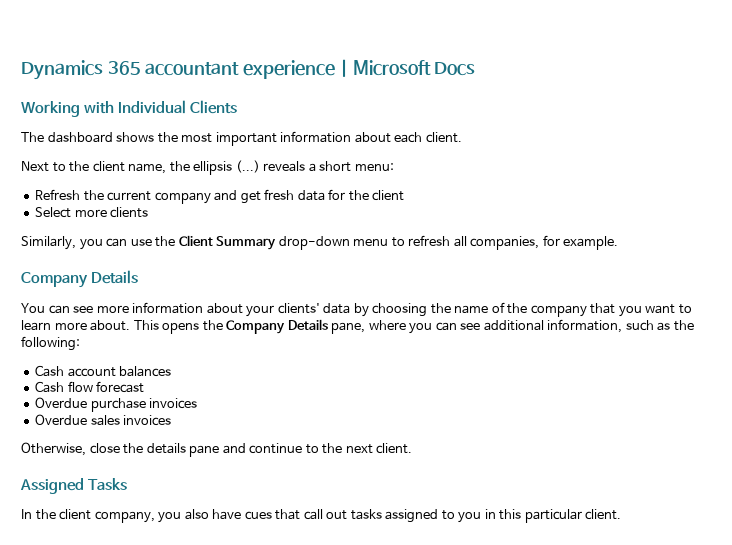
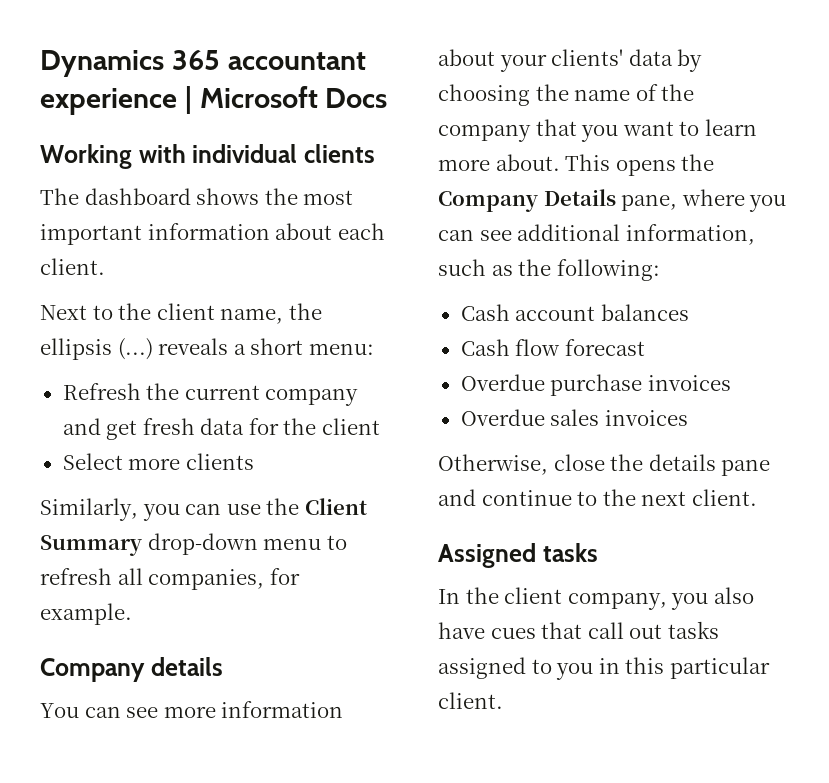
[118,100,238,114] Individual Clients -> [192,144,376,163] individual clients
[91,270,139,284] Details -> [150,657,223,676] details
[88,478,128,490] Tasks -> [542,543,598,562] tasks

